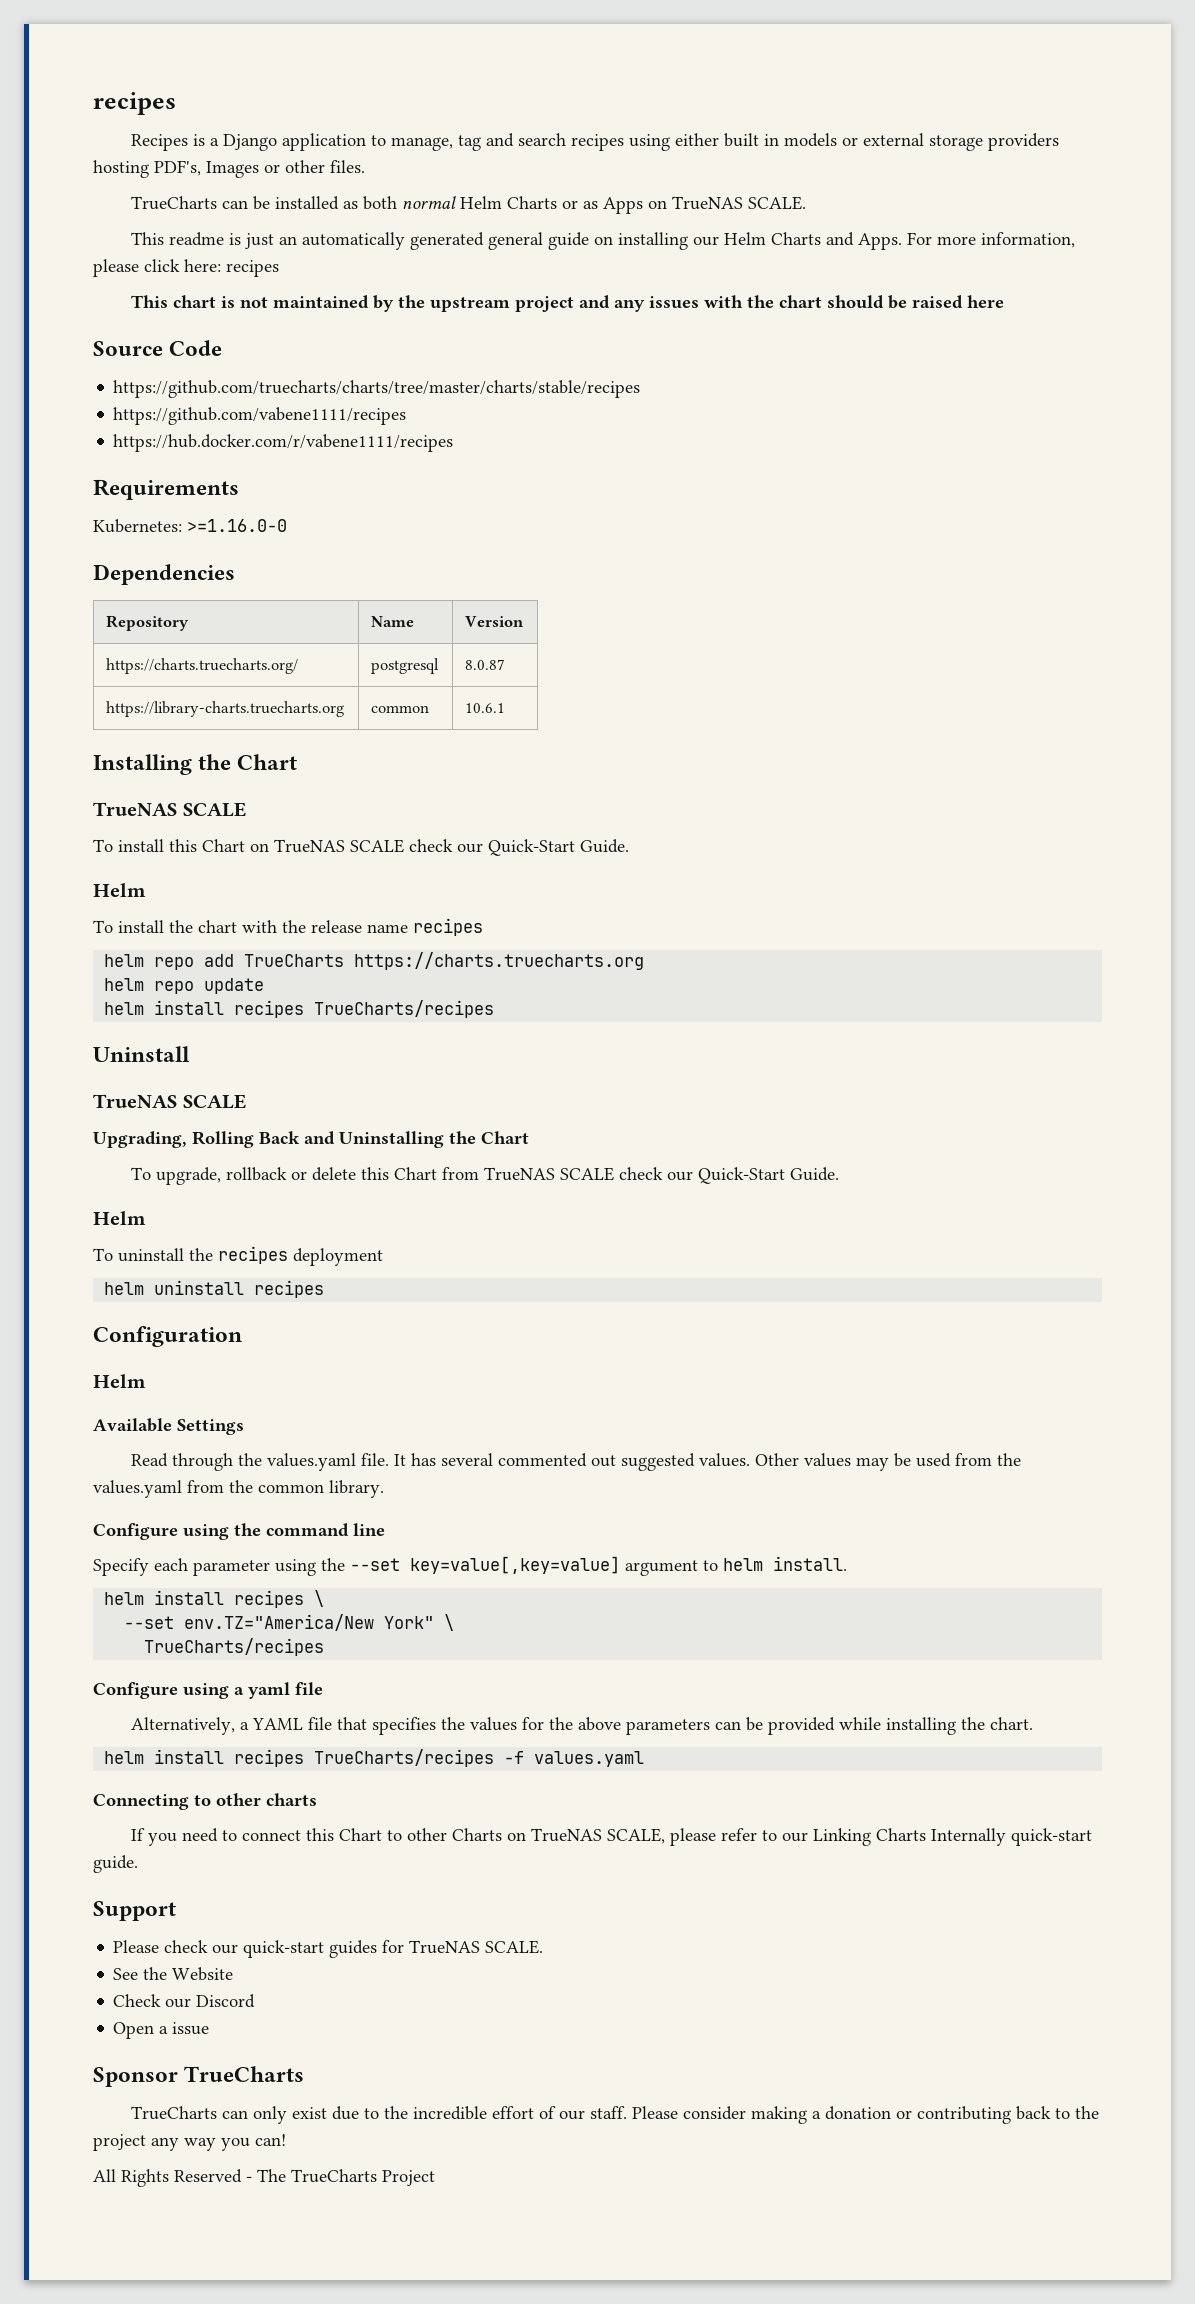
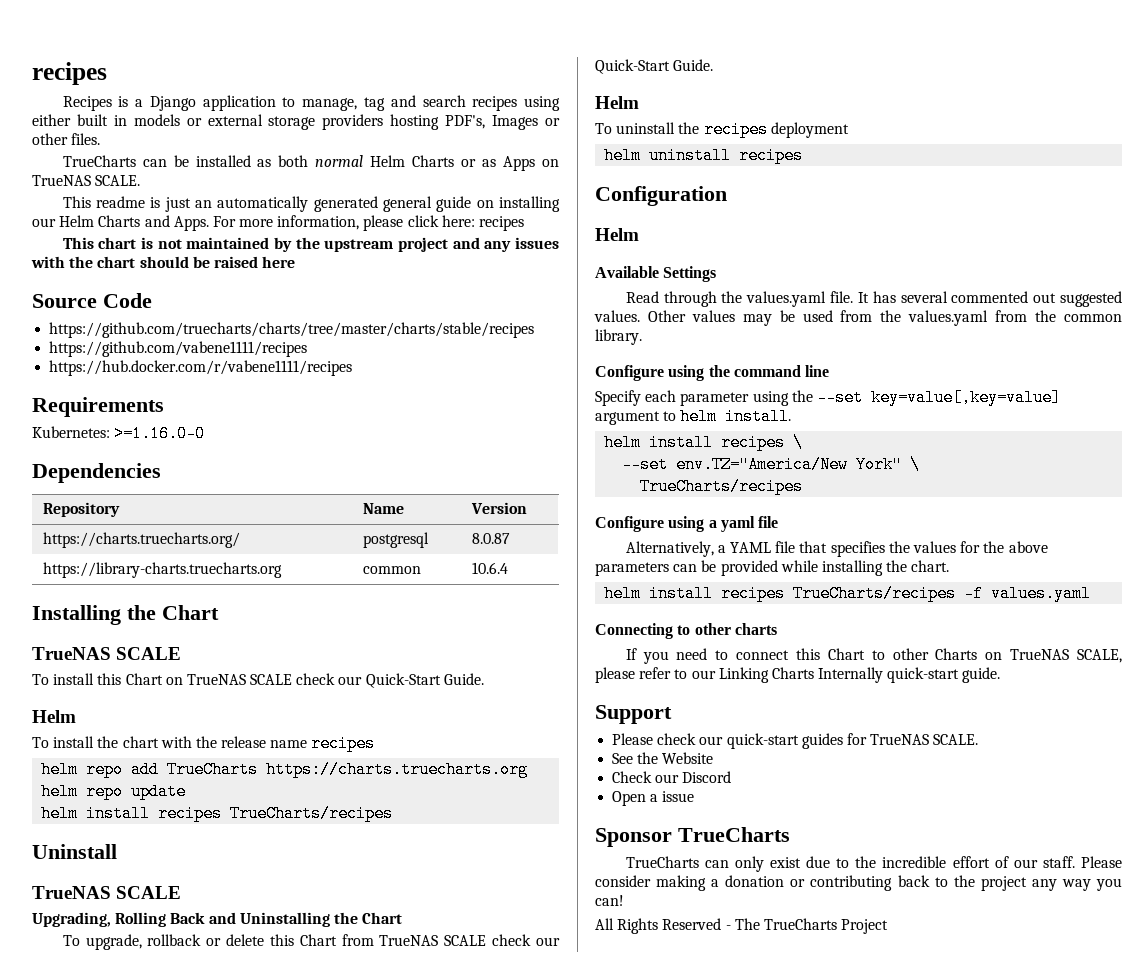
[465,703,506,713] 10.6.1 -> [472,562,509,574] 10.6.4

